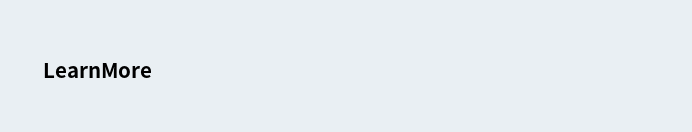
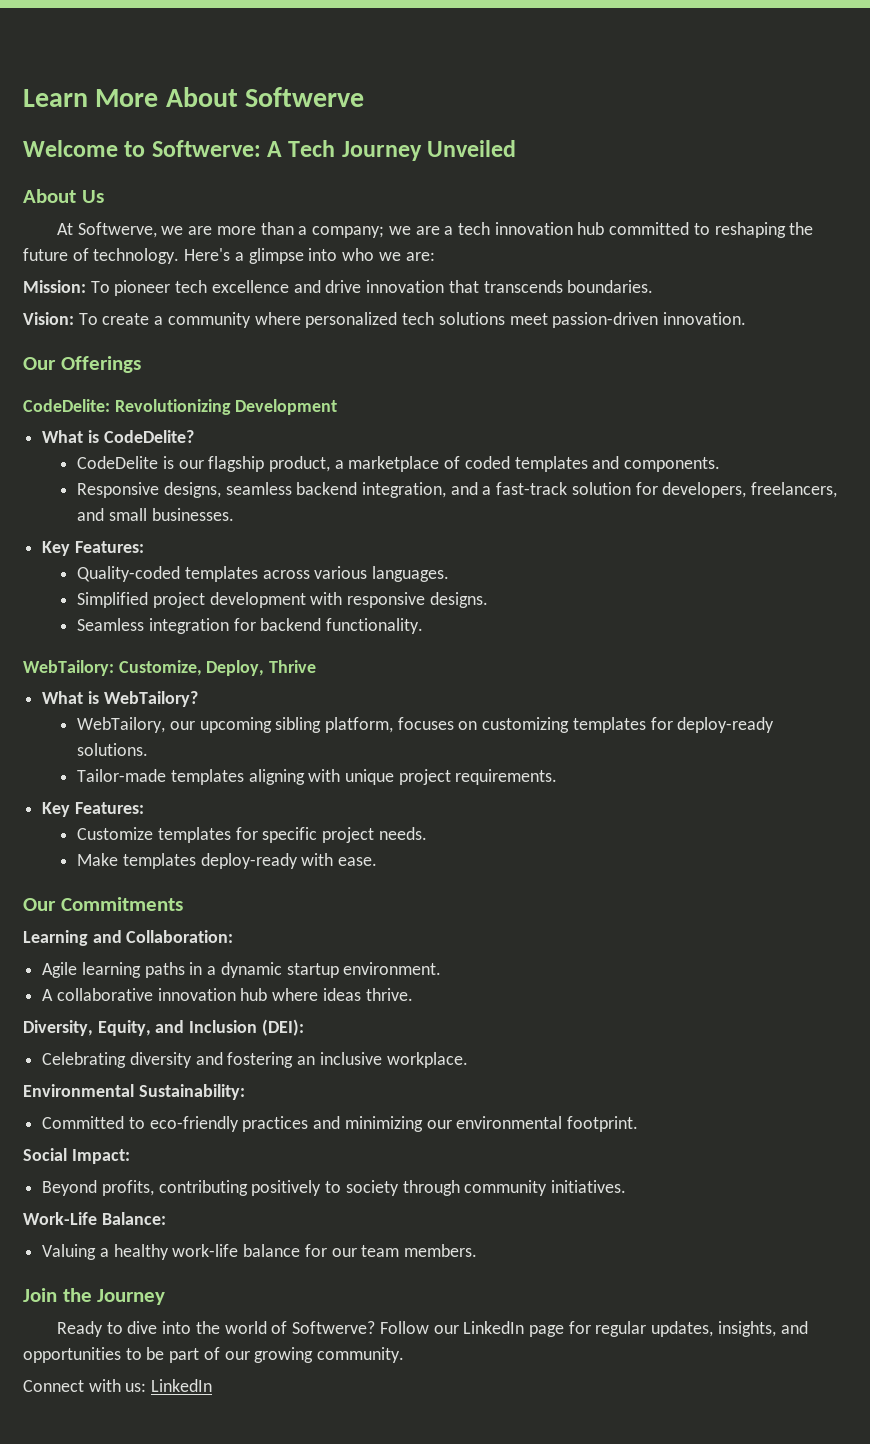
[43,63,152,78] LearnMore -> [23,87,365,107] [23,140,517,161] [23,189,104,203] [57,222,814,238] [23,248,435,264] [23,280,654,296] [23,312,746,328] [23,356,141,373] [23,399,338,415] [42,430,194,443] [77,456,721,472] [77,482,838,498] [77,508,234,521] [42,541,144,556] [77,566,450,582] [77,592,488,608] [77,618,424,634] [23,660,317,676] [42,691,198,707] [77,717,775,733] [77,743,149,756] [77,769,558,785] [42,802,144,817] [77,827,427,843] [77,853,378,869] [23,897,183,911] [23,930,234,946] [42,962,442,978] [42,988,413,1001] [23,1019,304,1036] [42,1052,468,1068] [23,1084,245,1100] [42,1116,639,1132] [23,1148,130,1164] [42,1180,627,1196] [23,1212,166,1225] [42,1244,478,1260] [23,1288,166,1305] [57,1321,808,1337] [23,1347,405,1363] [23,1379,213,1392] Learn More About Softwerve // Welcome to Softwerve: A Tech Journey Unveiled // About Us // At Softwerve, we are more than a company; we are a tech innovation hub committed to reshaping the future of technology. Here's a glimpse into who we are: // Mission: To pioneer tech excellence and drive innovation that transcends boundaries. // Vision: To create a community where personalized tech solutions meet passion-driven innovation. // Our Offerings // CodeDelite: Revolutionizing Development // What is CodeDelite? // CodeDelite is our flagship product, a marketplace of coded templates and components. // Responsive designs, seamless backend integration, and a fast-track solution for developers, freelancers, and small businesses. // Key Features: // Quality-coded templates across various languages. // Simplified project development with responsive designs. // Seamless integration for backend functionality. // WebTailory: Customize, Deploy, Thrive // What is WebTailory? // WebTailory, our upcoming sibling platform, focuses on customizing templates for deploy-ready solutions. // Tailor-made templates aligning with unique project requirements. // Key Features: // Customize templates for specific project needs. // Make templates deploy-ready with ease. // Our Commitments // Learning and Collaboration: // Agile learning paths in a dynamic startup environment. // A collaborative innovation hub where ideas thrive. // Diversity, Equity, and Inclusion (DEI): // Celebrating diversity and fostering an inclusive workplace. // Environmental Sustainability: // Committed to eco-friendly practices and minimizing our environmental footprint. // Social Impact: // Beyond profits, contributing positively to society through community initiatives. // Work-Life Balance: // Valuing a healthy work-life balance for our team members. // Join the Journey // Ready to dive into the world of Softwerve? Follow our LinkedIn page for regular updates, insights, and opportunities to be part of our growing community. // Connect with us: LinkedIn

